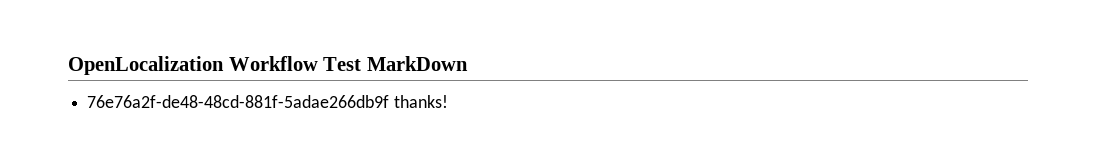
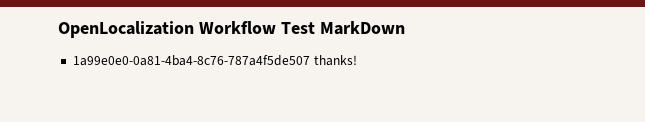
[87,95,390,108] 76e76a2f-de48-48cd-881f-5adae266db9f -> [72,55,310,66] 1a99e0e0-0a81-4ba4-8c76-787a4f5de507

